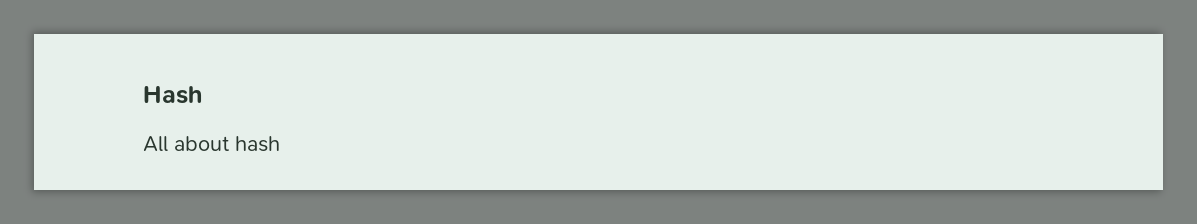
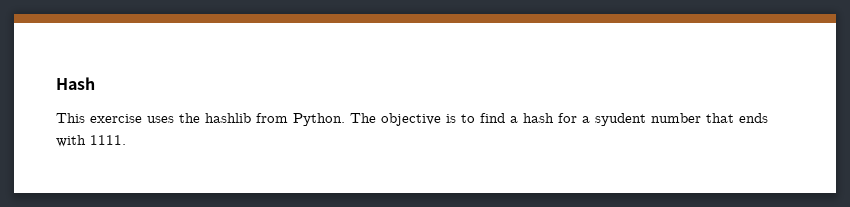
[143,136,280,152] All about hash -> [56,113,768,126] [56,135,126,147] This exercise uses the hashlib from Python. The objective is to find a hash for a syudent number that ends with 1111.

